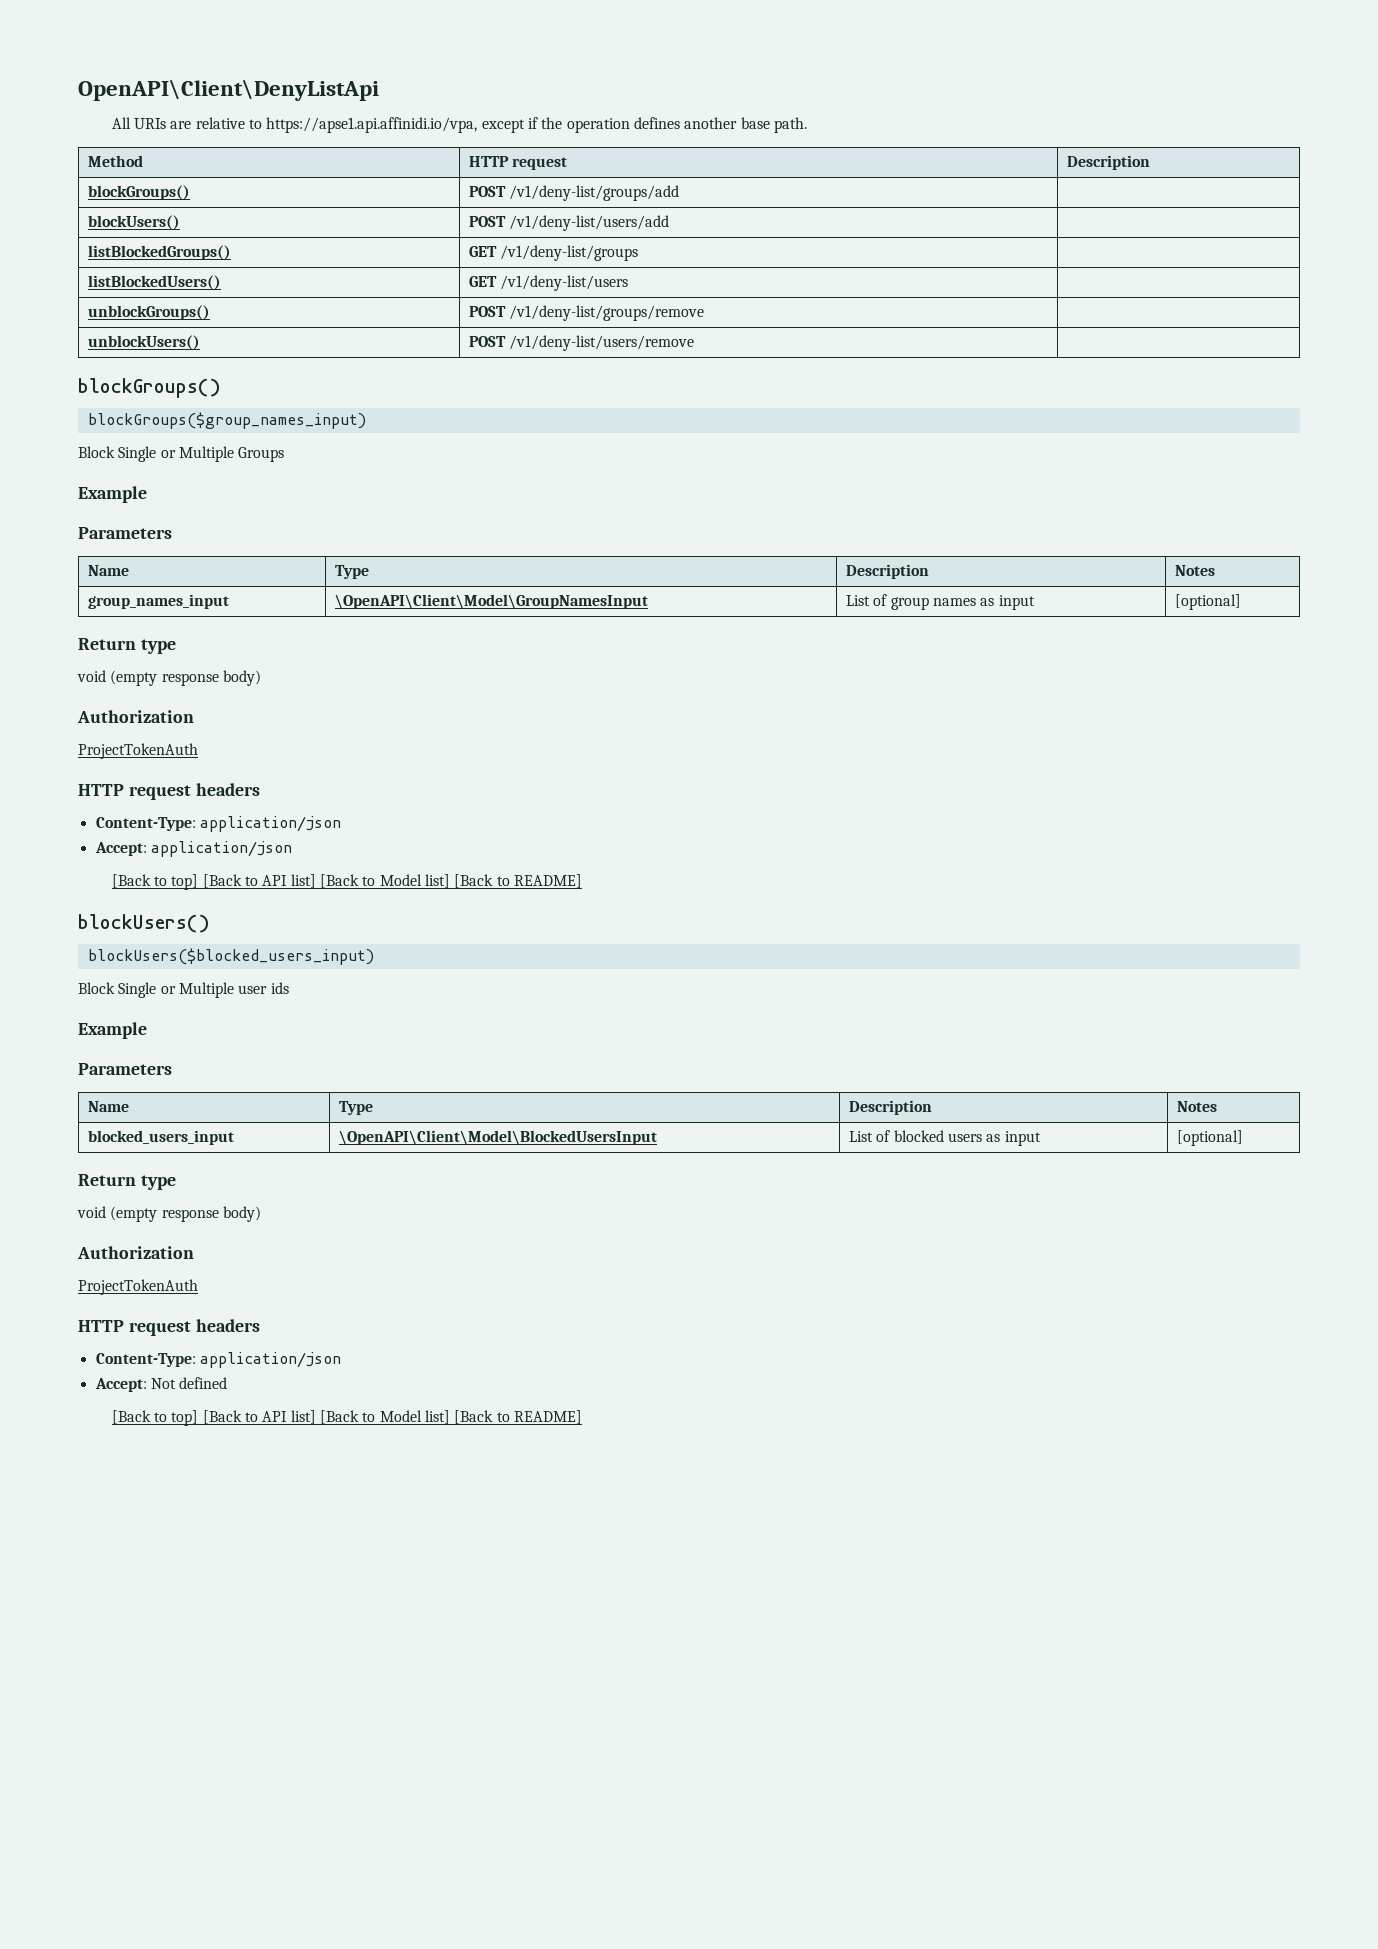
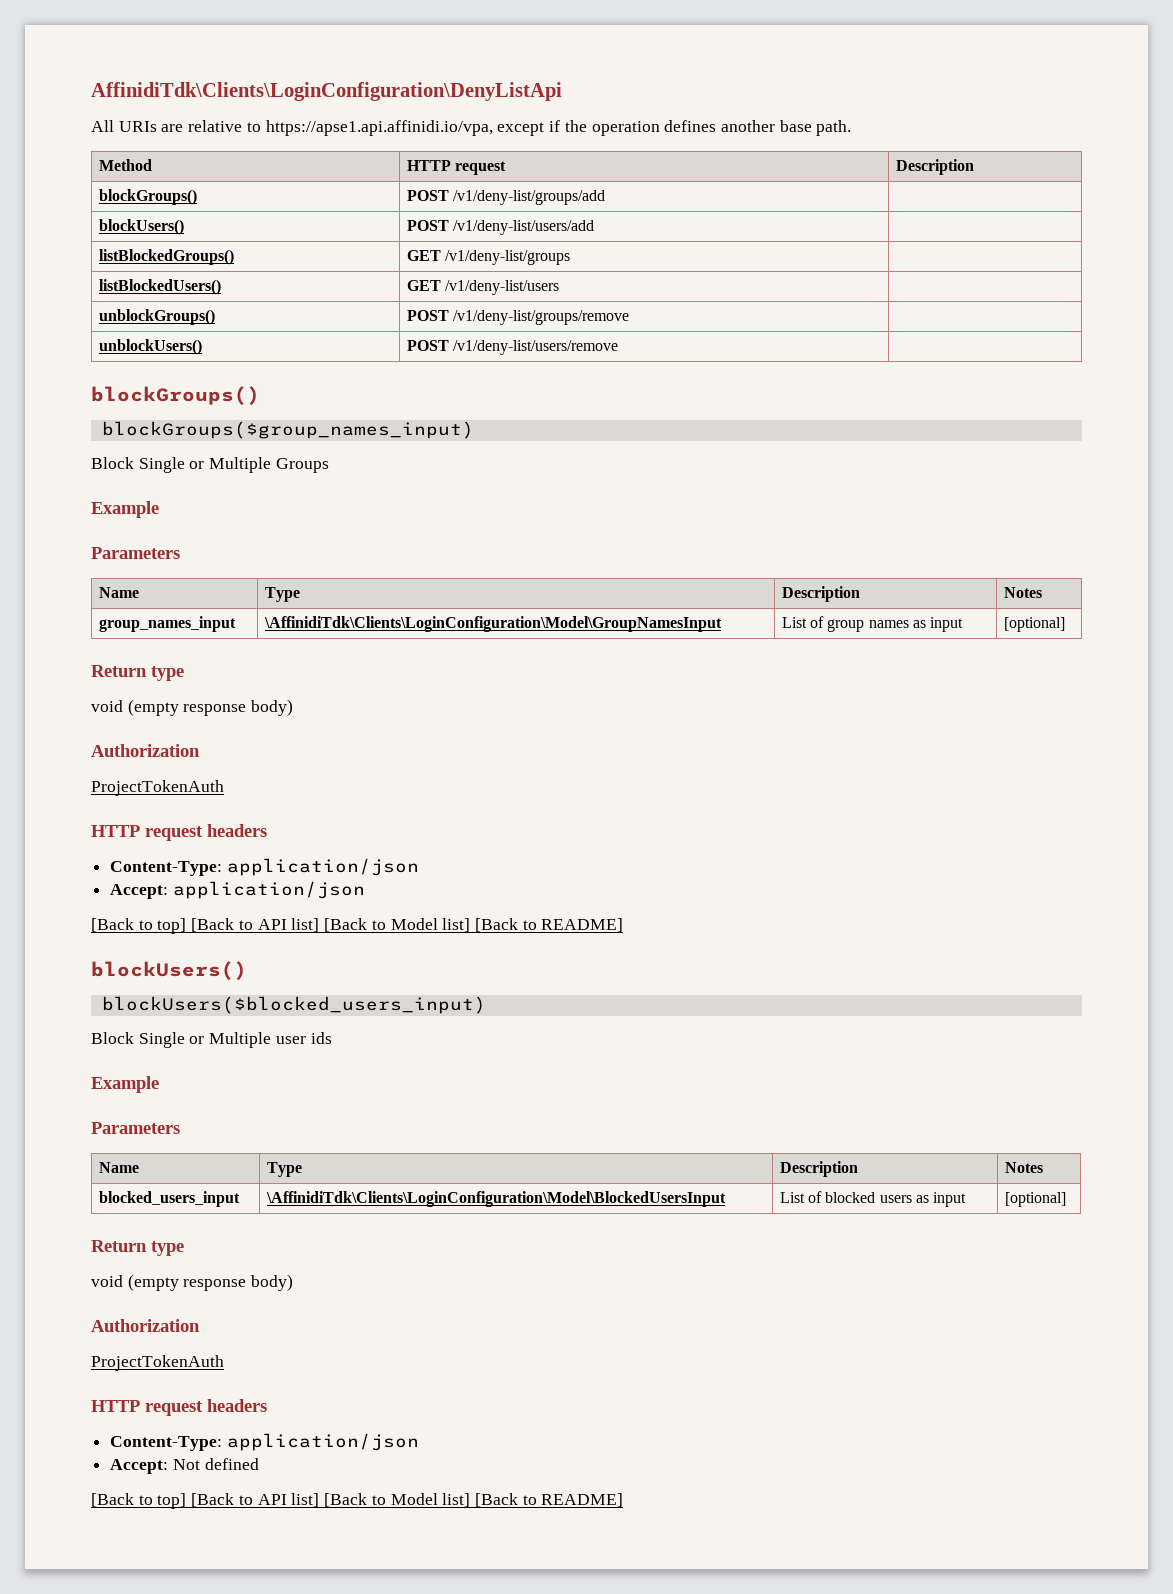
[78,79,379,101] OpenAPI\Client\DenyListApi -> [91,82,562,101] AffinidiTdk\Clients\LoginConfiguration\DenyListApi
[335,594,649,609] \OpenAPI\Client\Model\GroupNamesInput -> [263,616,722,632] \AffinidiTdk\Clients\LoginConfiguration\Model\GroupNamesInput
[339,1130,658,1145] \OpenAPI\Client\Model\BlockedUsersInput -> [265,1191,726,1207] \AffinidiTdk\Clients\LoginConfiguration\Model\BlockedUsersInput

